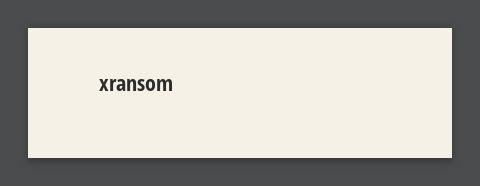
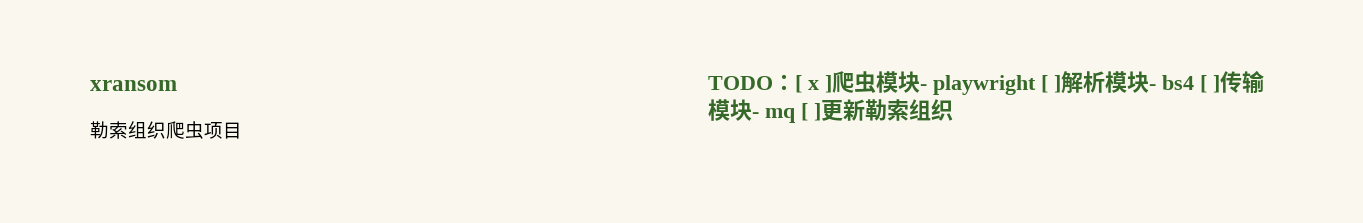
(173, 85) none -> [90,121,242,139] [708,71,1264,95] [708,99,953,123] // 勒索组织爬虫项目 // TODO：[ x ]爬虫模块- playwright [ ]解析模块- bs4 [ ]传输模块- mq [ ]更新勒索组织

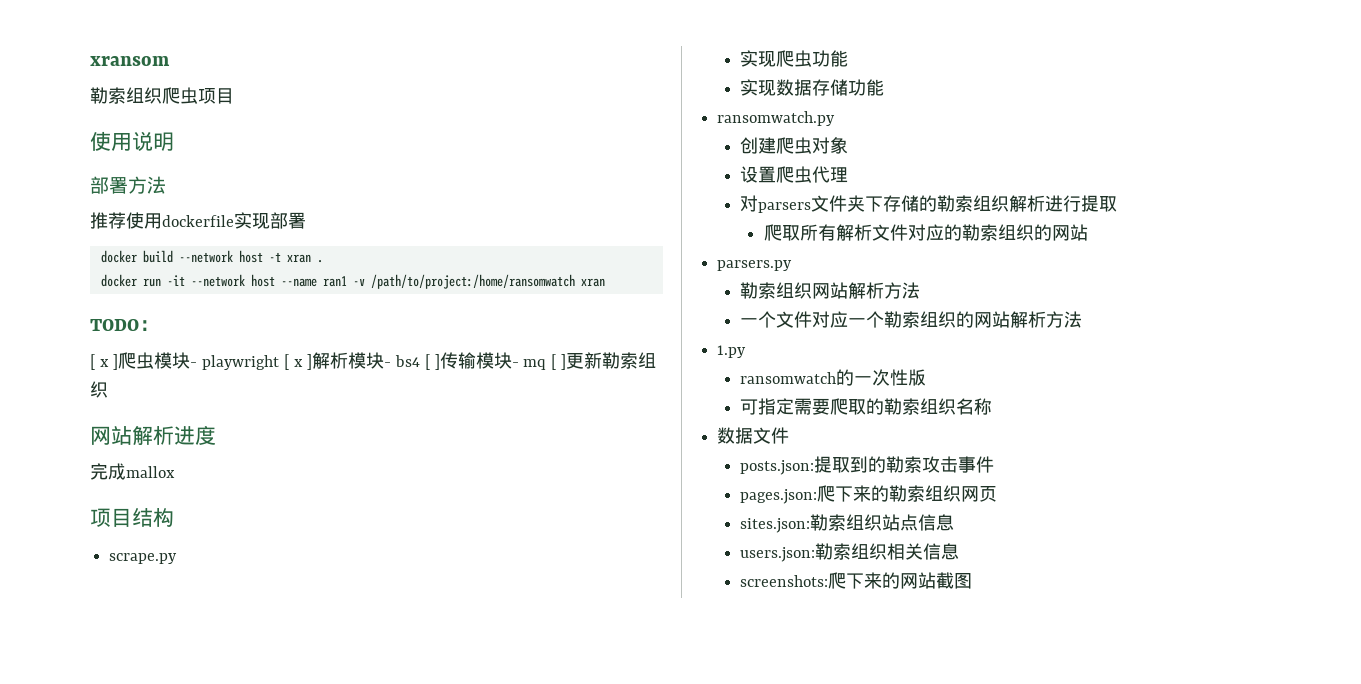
(242, 130) none -> [90,131,174,151] [90,176,166,194] [90,212,306,229] [100,250,323,263] [100,274,605,289] // 使用说明 // 部署方法 // 推荐使用dockerfile实现部署 // docker build --network host -t xran . // docker run -it --network host --name ran1 -v /path/to/project:/home/ransomwatch xran
(795, 82) none -> (160, 325) //
(1048, 84) none -> [293,359,303,367] x
(953, 110) none -> [90,425,216,445] [90,463,175,480] [90,508,174,527] [109,553,178,564] [740,50,849,67] [740,79,885,96] [717,111,836,126] [740,137,849,154] [740,166,849,183] [740,195,1118,213] [763,224,1088,241] [717,260,793,271] [740,282,921,299] [740,311,1083,328] [717,345,747,358] [740,369,927,386] [740,398,993,415] [717,427,790,444] [740,456,995,475] [740,485,998,504] [740,514,955,533] [740,543,960,562] [740,572,973,589] // 网站解析进度 // 完成mallox // 项目结构 // scrape.py // 实现爬虫功能 // 实现数据存储功能 // ransomwatch.py // 创建爬虫对象 // 设置爬虫代理 // 对parsers文件夹下存储的勒索组织解析进行提取 // 爬取所有解析文件对应的勒索组织的网站 // parsers.py // 勒索组织网站解析方法 // 一个文件对应一个勒索组织的网站解析方法 // 1.py // ransomwatch的一次性版 // 可指定需要爬取的勒索组织名称 // 数据文件 // posts.json:提取到的勒索攻击事件 // pages.json:爬下来的勒索组织网页 // sites.json:勒索组织站点信息 // users.json:勒索组织相关信息 // screenshots:爬下来的网站截图

